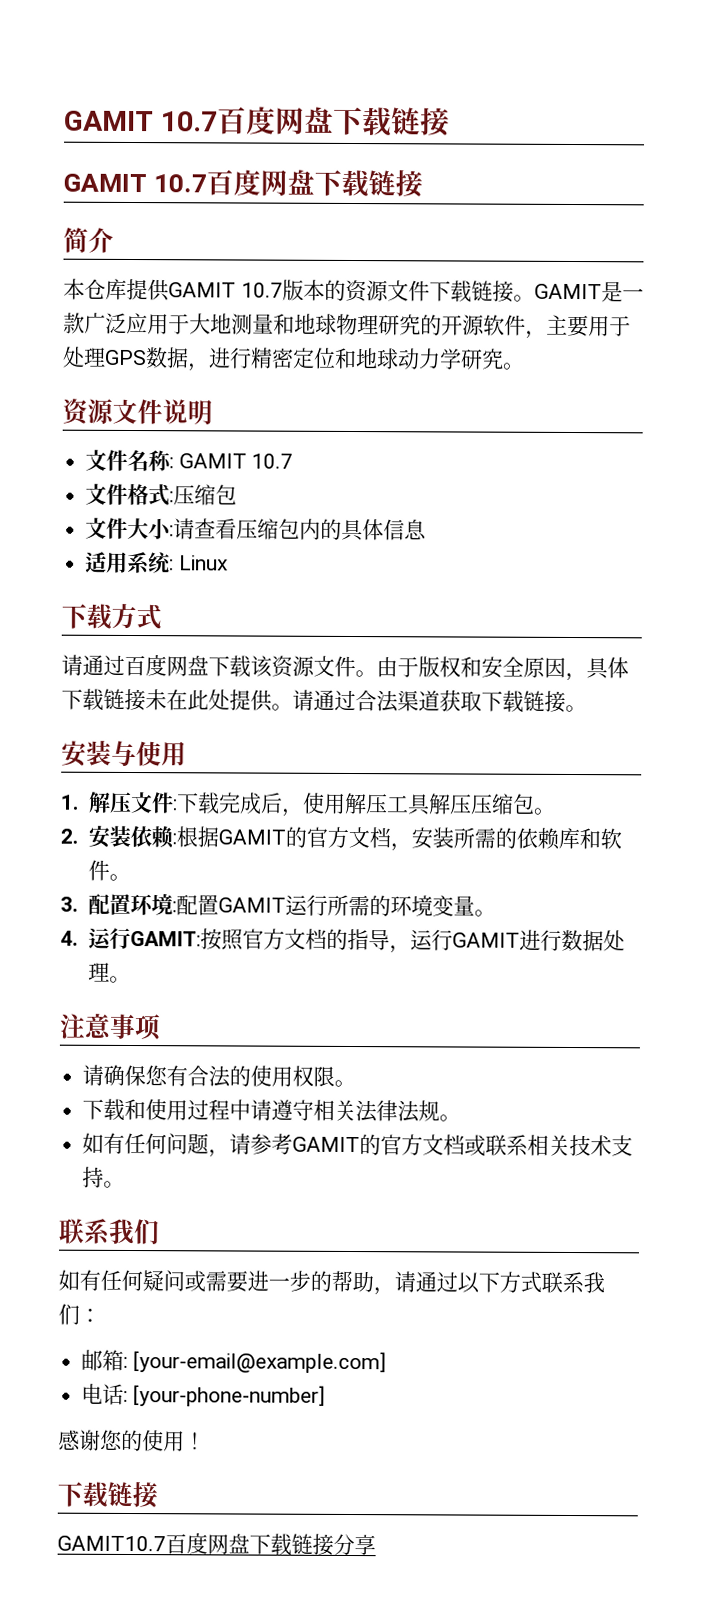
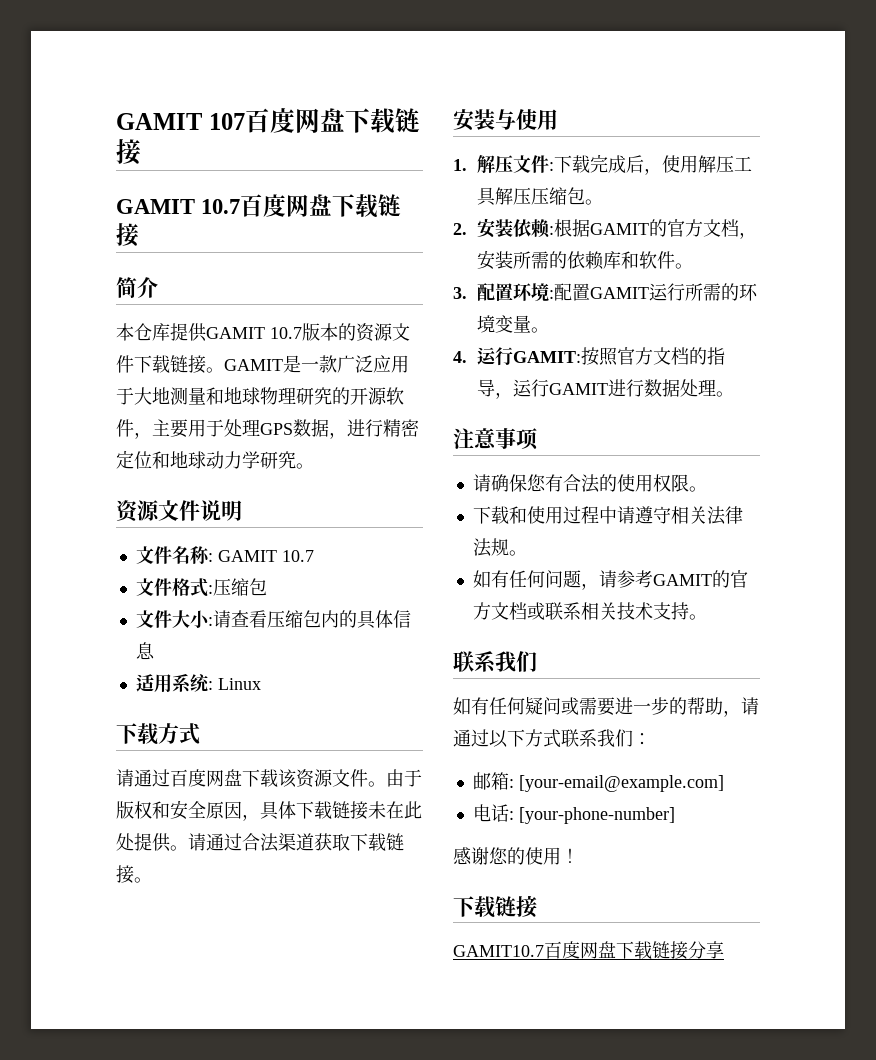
[64,110,218,132] GAMIT 10.7 -> [116,113,245,130] GAMIT 107

